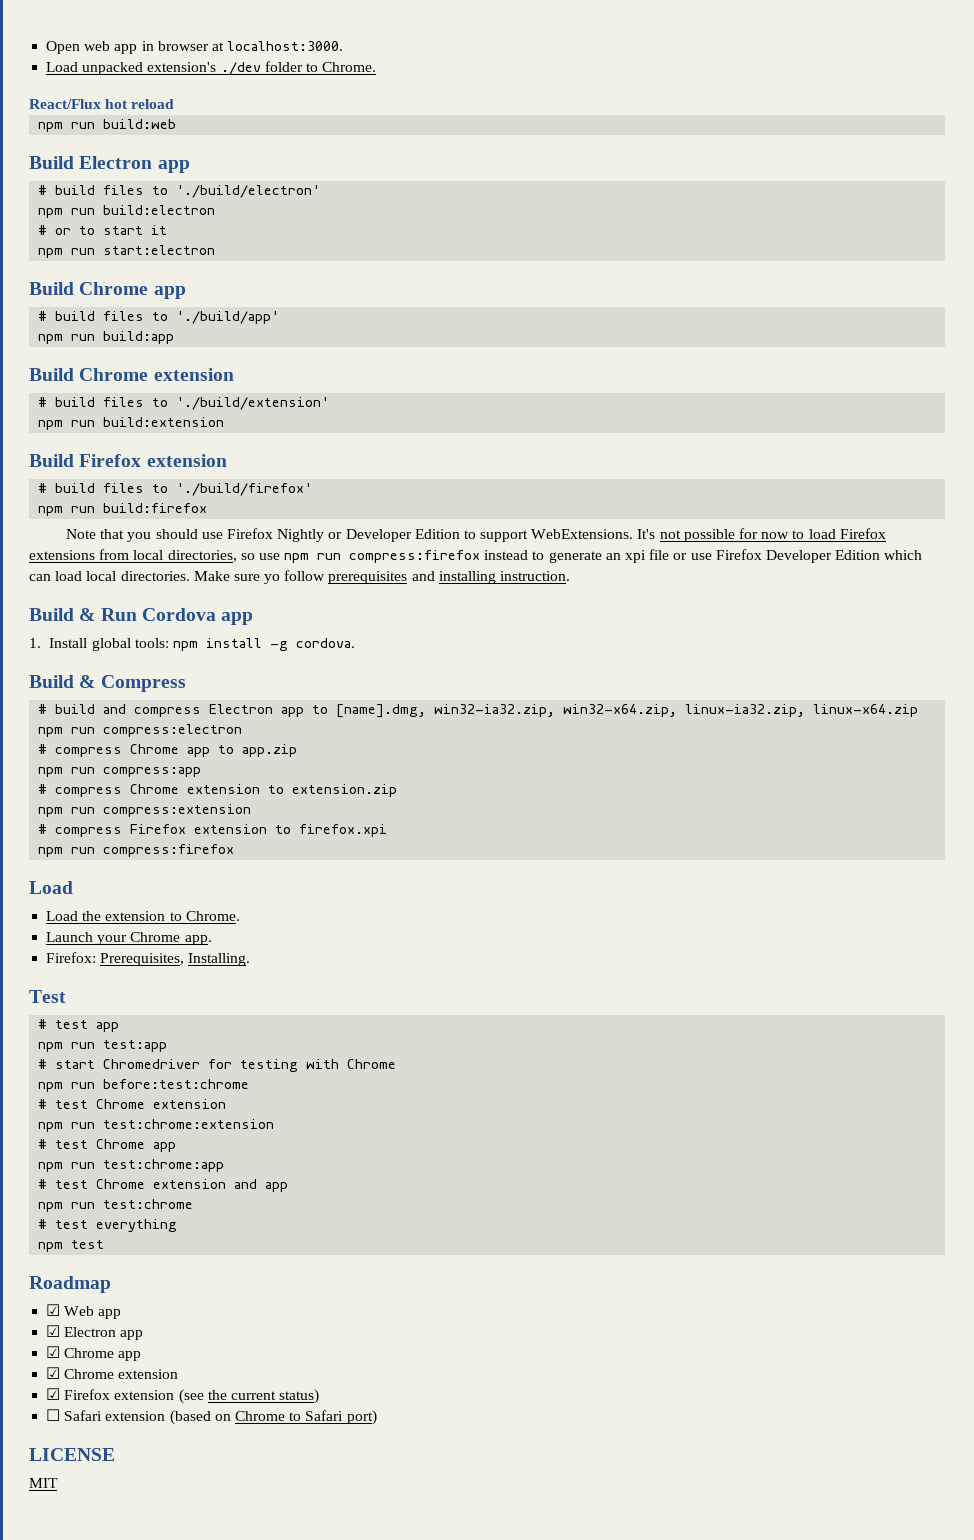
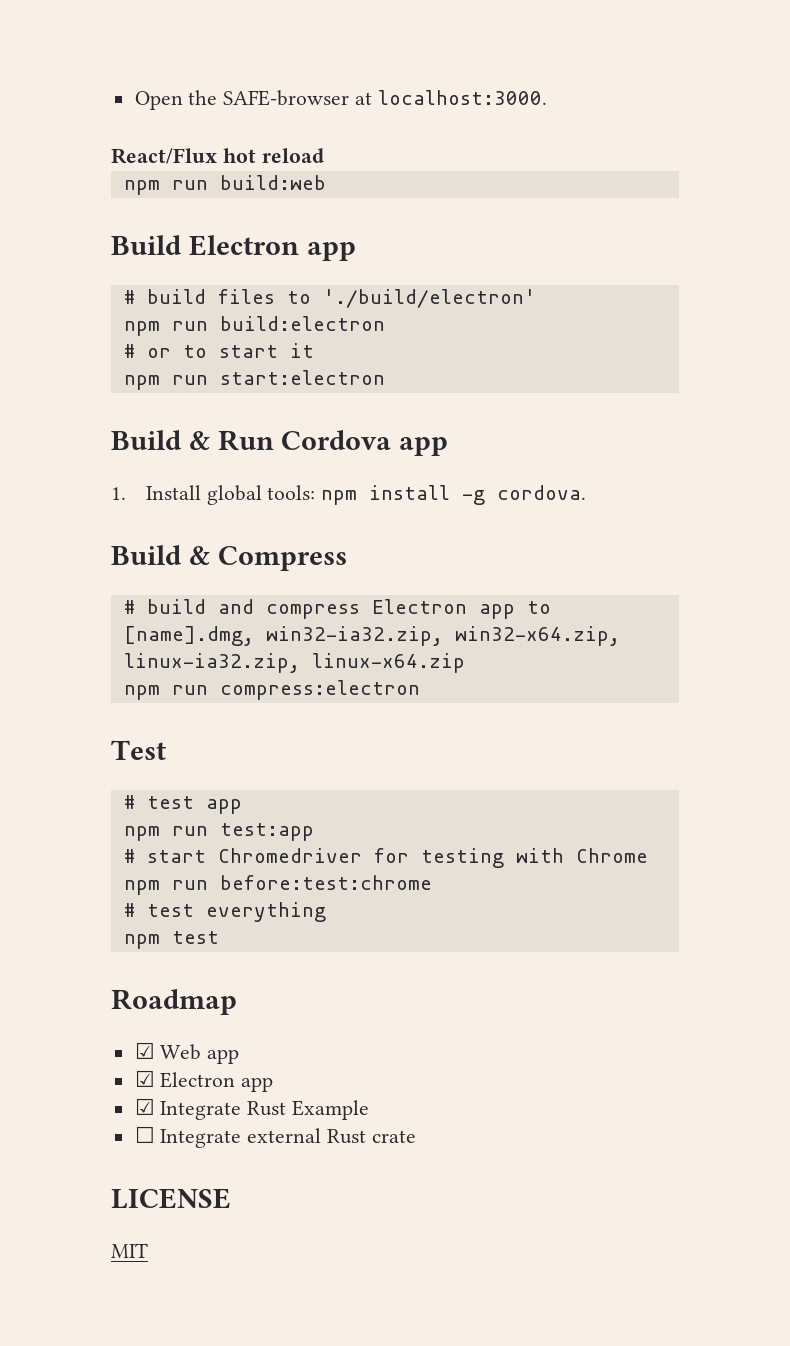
[84,41,344,54] [46,61,377,75] web app in browser at localhost:3000. // Load unpacked extension's ./dev folder to Chrome. -> [188,90,547,106] the SAFE-browser at localhost:3000.
[29,282,186,299] [38,311,280,324] [38,331,175,344] [29,368,234,381] [38,397,330,410] [38,417,225,430] [29,454,227,467] [38,483,313,496] [38,503,208,516] [66,528,886,542] [29,549,923,563] [29,570,571,584] // Build Chrome app // # build files to './build/app' // npm run build:app // Build Chrome extension // # build files to './build/extension' // npm run build:extension // Build Firefox extension // # build files to './build/firefox' // npm run build:firefox // Note that you should use Firefox Nightly or Developer Edition to support WebExtensions. It's not possible for now to load Firefox extensions from local directories, so use npm run compress:firefox instead to generate an xpi file or use Firefox Developer Edition which can load local directories. Make sure yo follow prerequisites and installing instruction. -> (385, 377) none
[38,744,298,757] [38,767,202,777] [38,784,398,797] [38,804,252,817] [38,824,388,837] [38,844,235,857] [29,881,73,894] [46,911,240,921] [46,932,212,945] [46,952,251,966] // # compress Chrome app to app.zip // npm run compress:app // # compress Chrome extension to extension.zip // npm run compress:extension // # compress Firefox extension to firefox.xpi // npm run compress:firefox // Load // Load the extension to Chrome. // Launch your Chrome app. // Firefox: Prerequisites, Installing. -> (420, 690) none
[38,1099,227,1109] [38,1119,275,1132] [38,1139,177,1152] [38,1159,225,1172] [38,1179,289,1192] [38,1199,194,1212] // # test Chrome extension // npm run test:chrome:extension // # test Chrome app // npm run test:chrome:app // # test Chrome extension and app // npm run test:chrome -> (432, 882) none
[64,1348,142,1361] [46,1367,179,1379] [46,1388,320,1404] [46,1409,377,1425] Chrome app // ☑ Chrome extension // ☑ Firefox extension (see the current status) // ☐ Safari extension (based on Chrome to Safari port) -> [160,1100,370,1120] [134,1126,416,1148] Integrate Rust Example // ☐ Integrate external Rust crate

